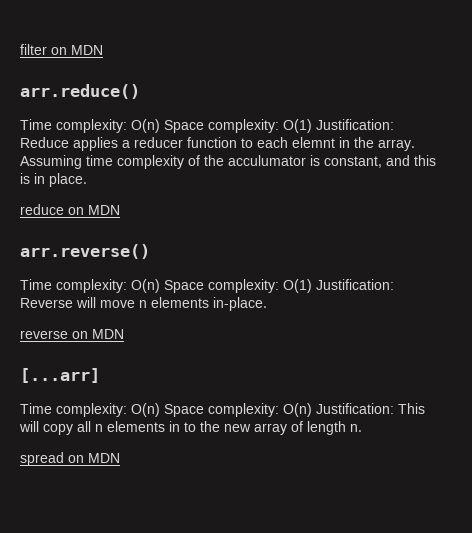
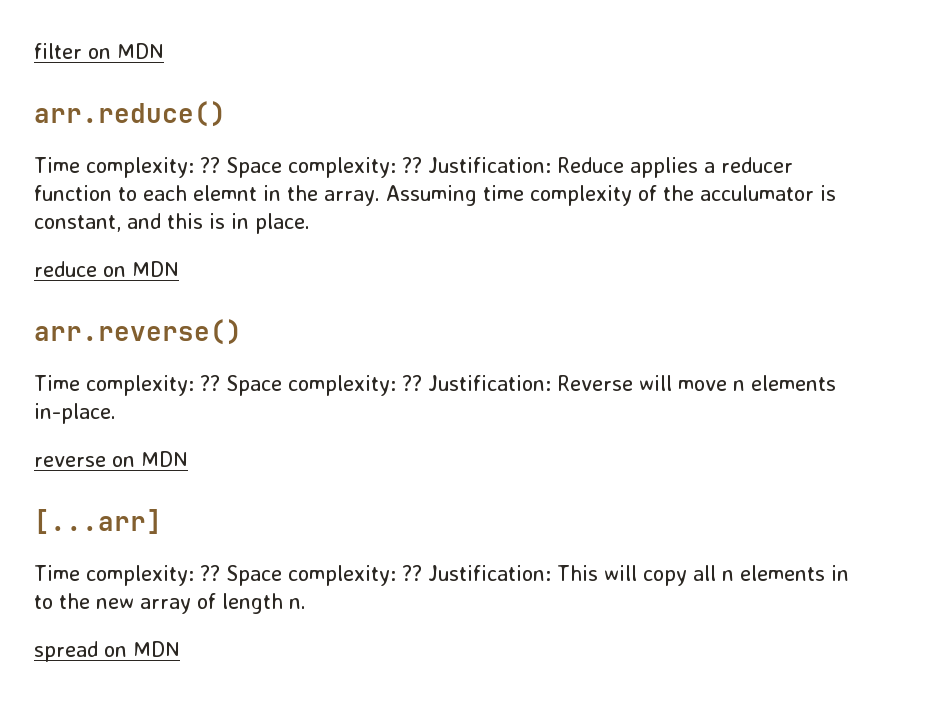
[131,119,312,133] O(n) Space complexity: O(1) -> [200,157,422,178] ?? Space complexity: ??
[131,279,312,293] O(n) Space complexity: O(1) -> [200,375,422,396] ?? Space complexity: ??
[131,403,312,417] O(n) Space complexity: O(n) -> [200,565,422,586] ?? Space complexity: ??

